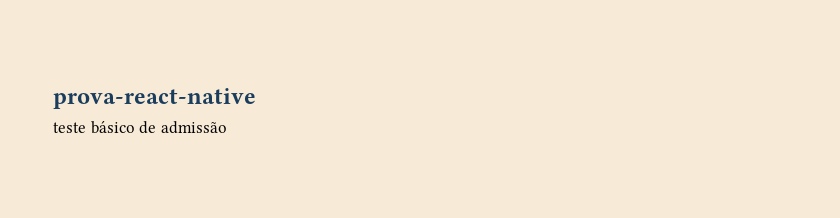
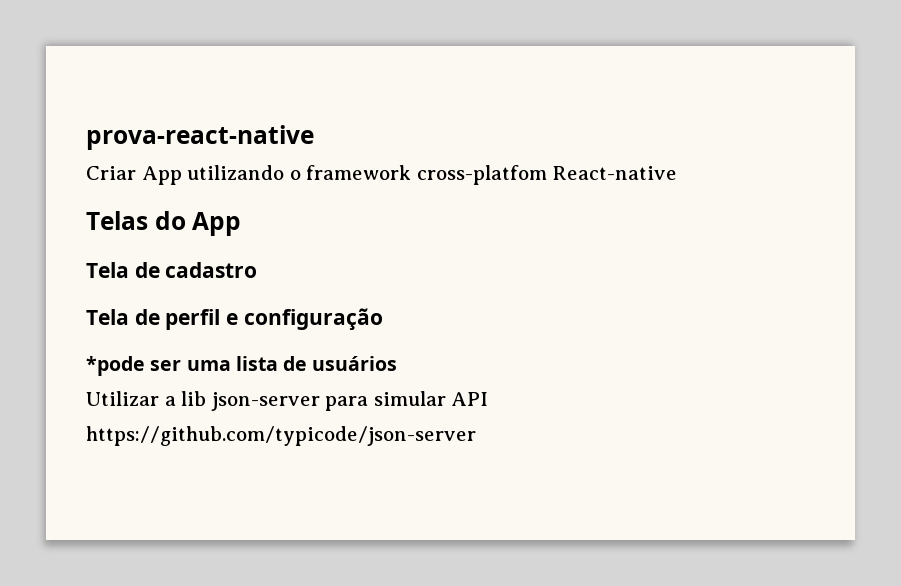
[53,121,227,134] teste básico de admissão -> [86,165,678,185] [86,211,242,236] [86,262,258,278] [86,308,383,330] [86,356,398,376] [86,391,489,411] [86,426,476,446] Criar App utilizando o framework cross-platfom React-native // Telas do App // Tela de cadastro // Tela de perfil e configuração // *pode ser uma lista de usuários // Utilizar a lib json-server para simular API // https://github.com/typicode/json-server

